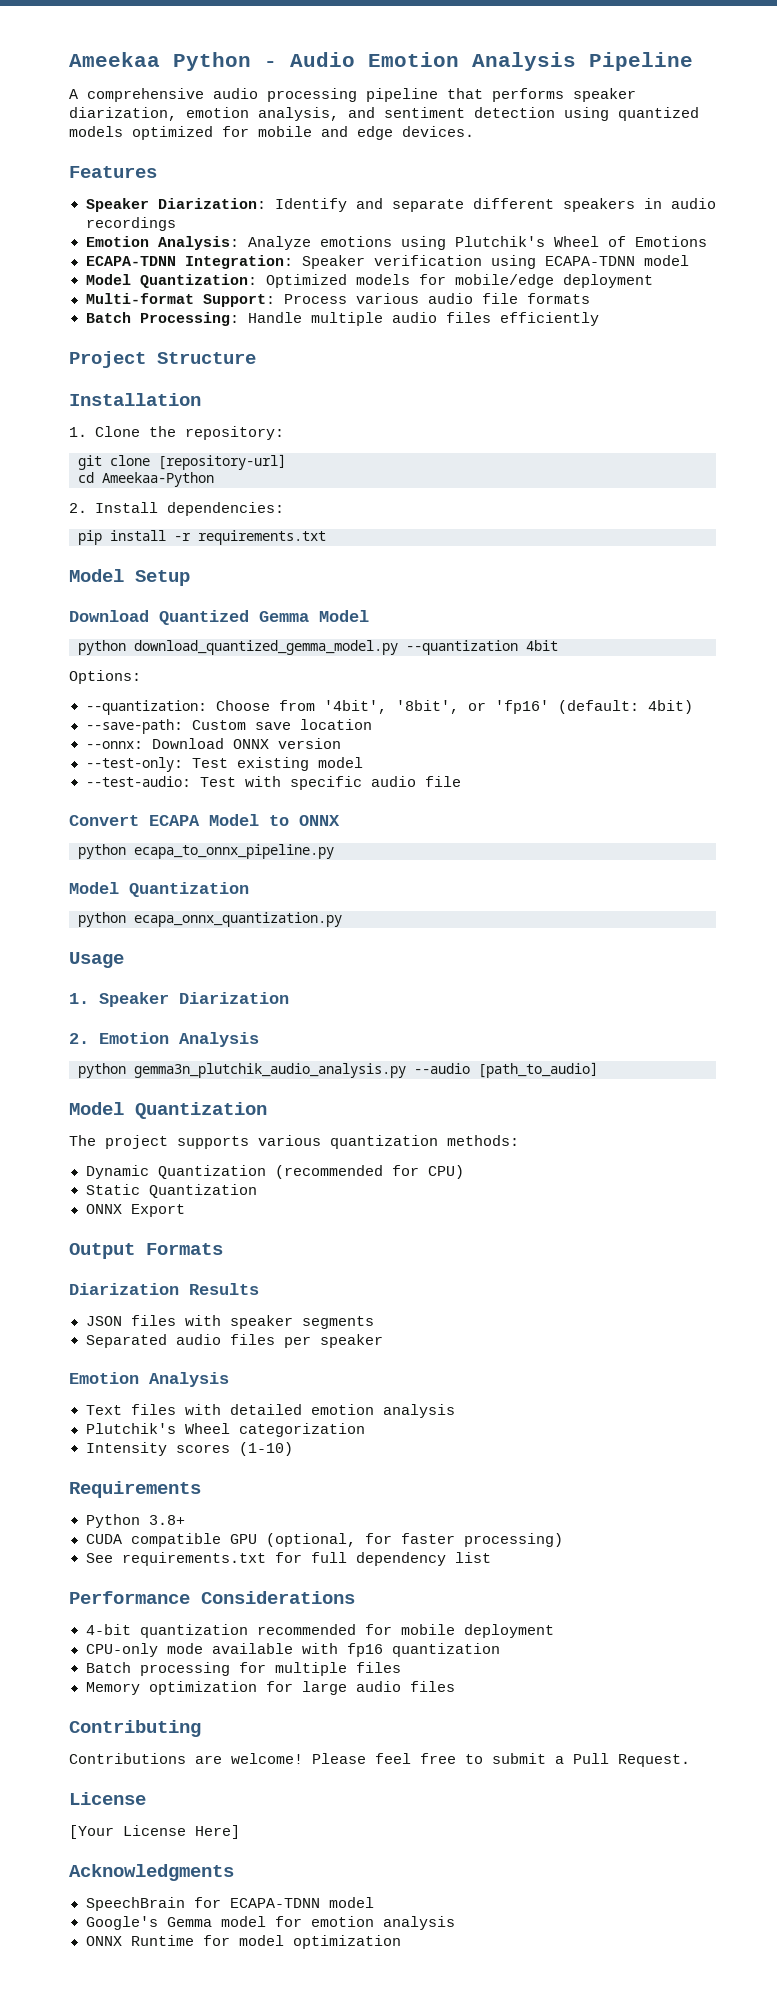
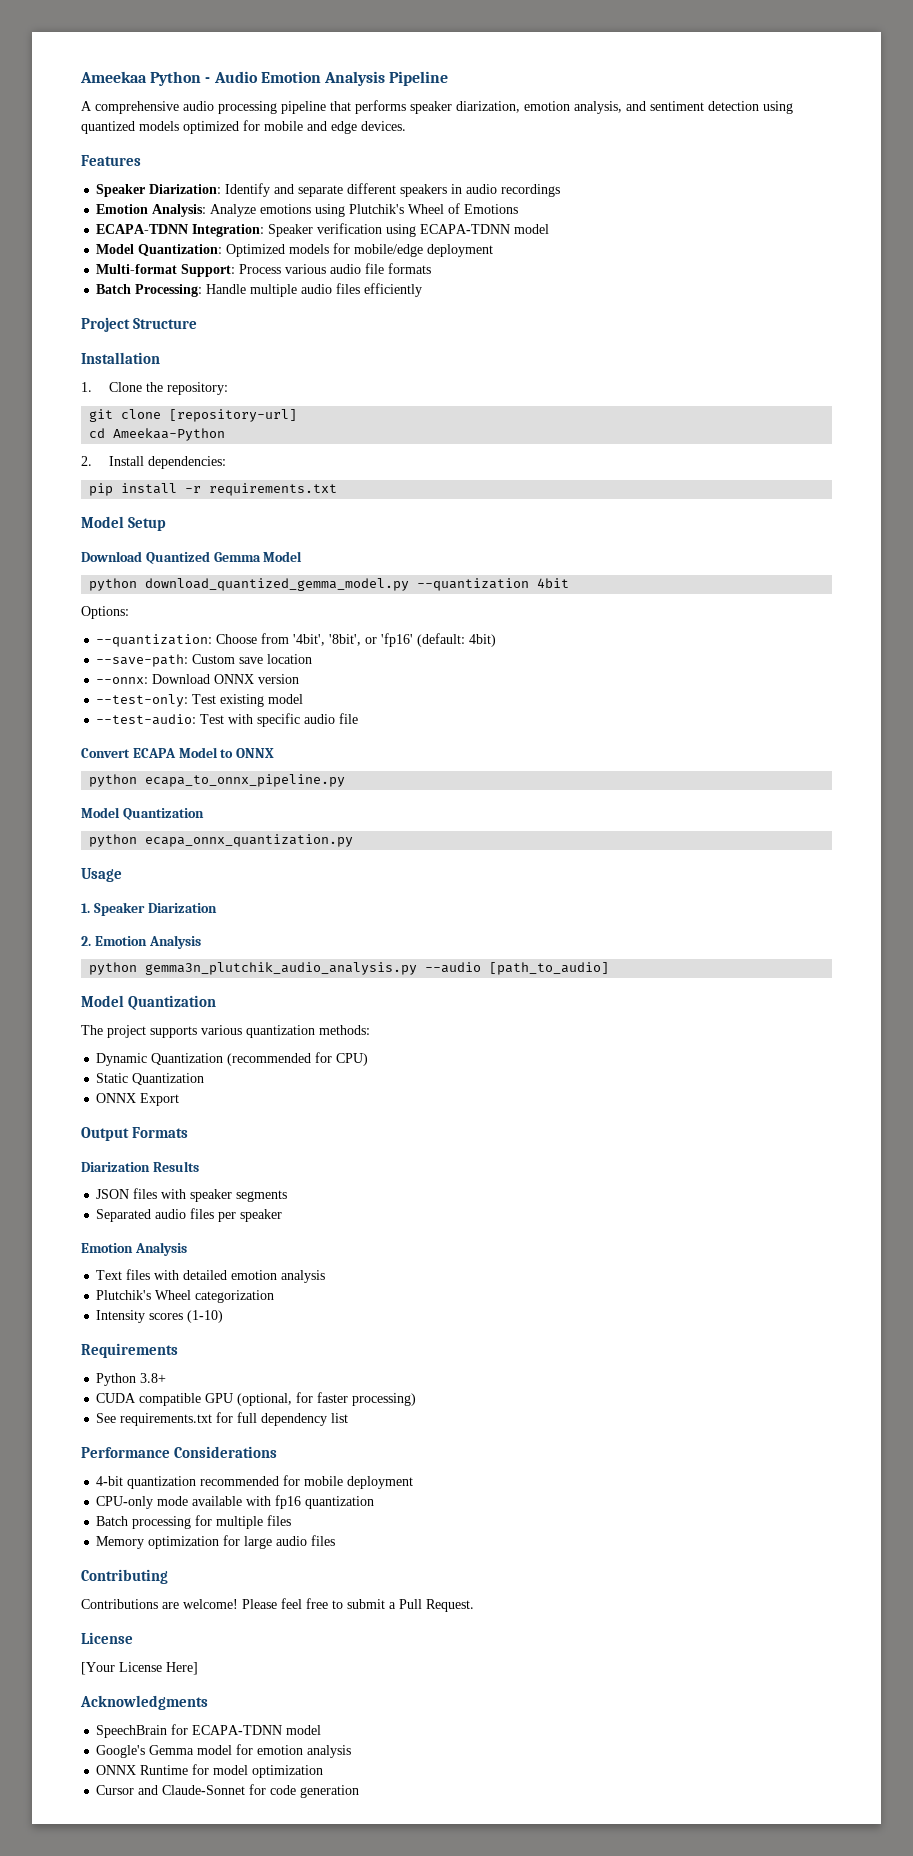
(401, 1942) none -> [96,1784,360,1798] // Cursor and Claude-Sonnet for code generation

